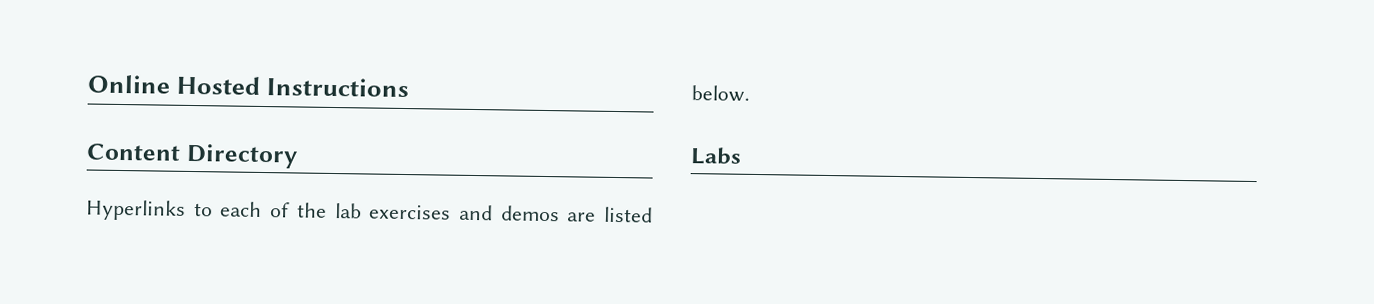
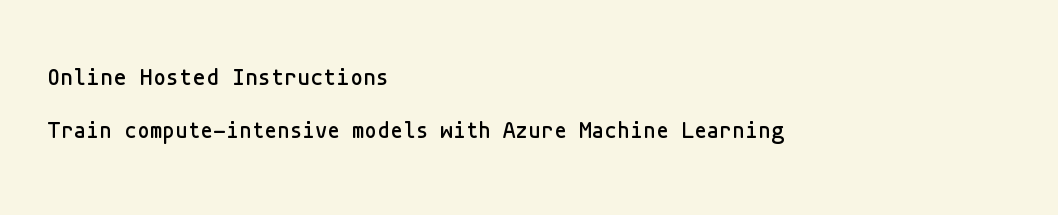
[86,143,298,169] [85,199,653,223] [691,85,750,102] [690,147,742,165] Content Directory // Hyperlinks to each of the lab exercises and demos are listed below. // Labs -> [47,121,784,144] Train compute-intensive models with Azure Machine Learning

